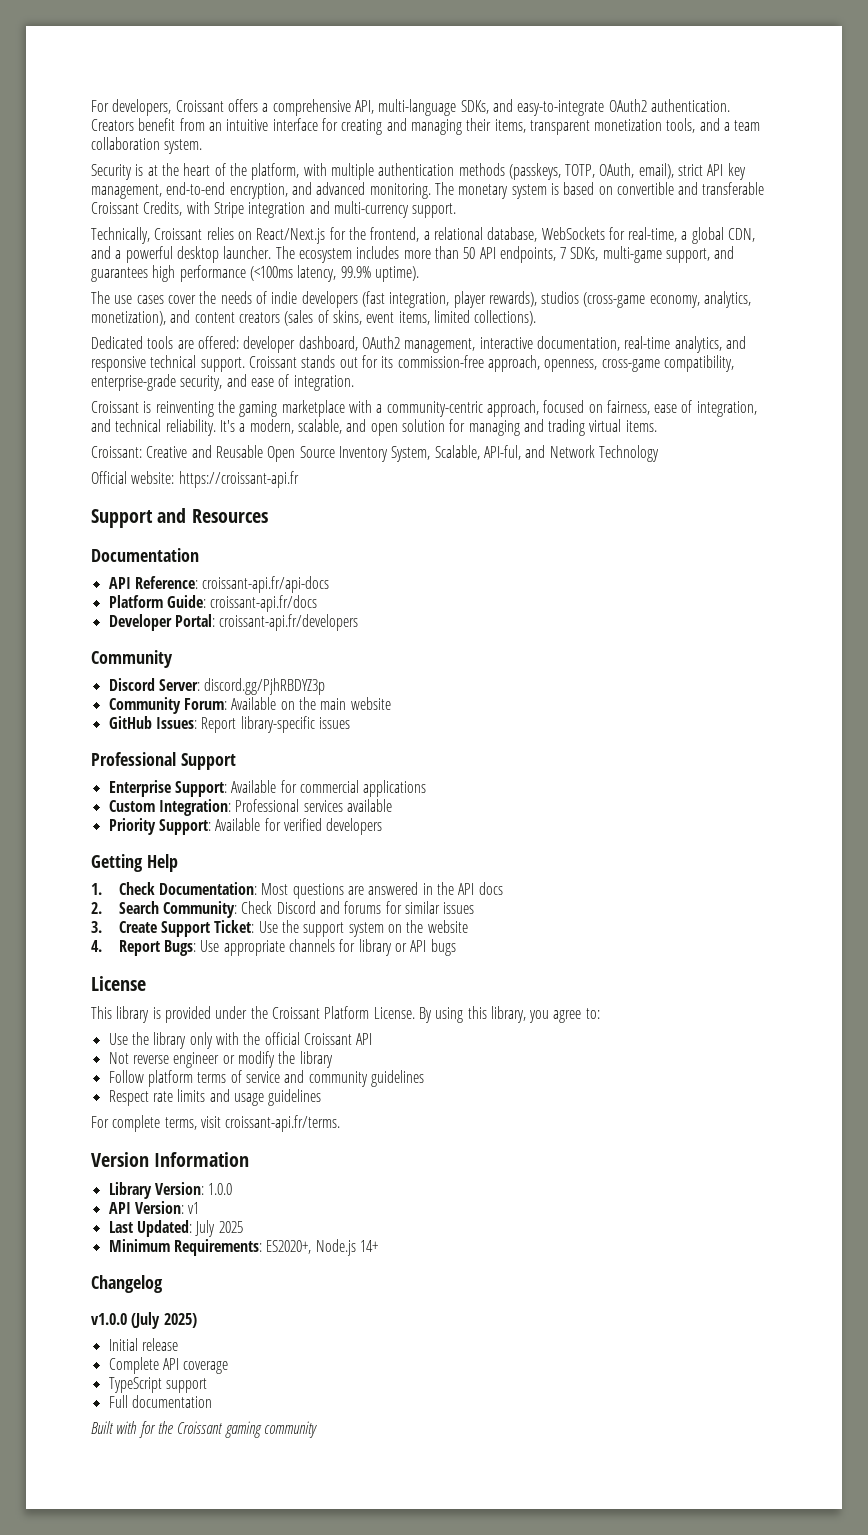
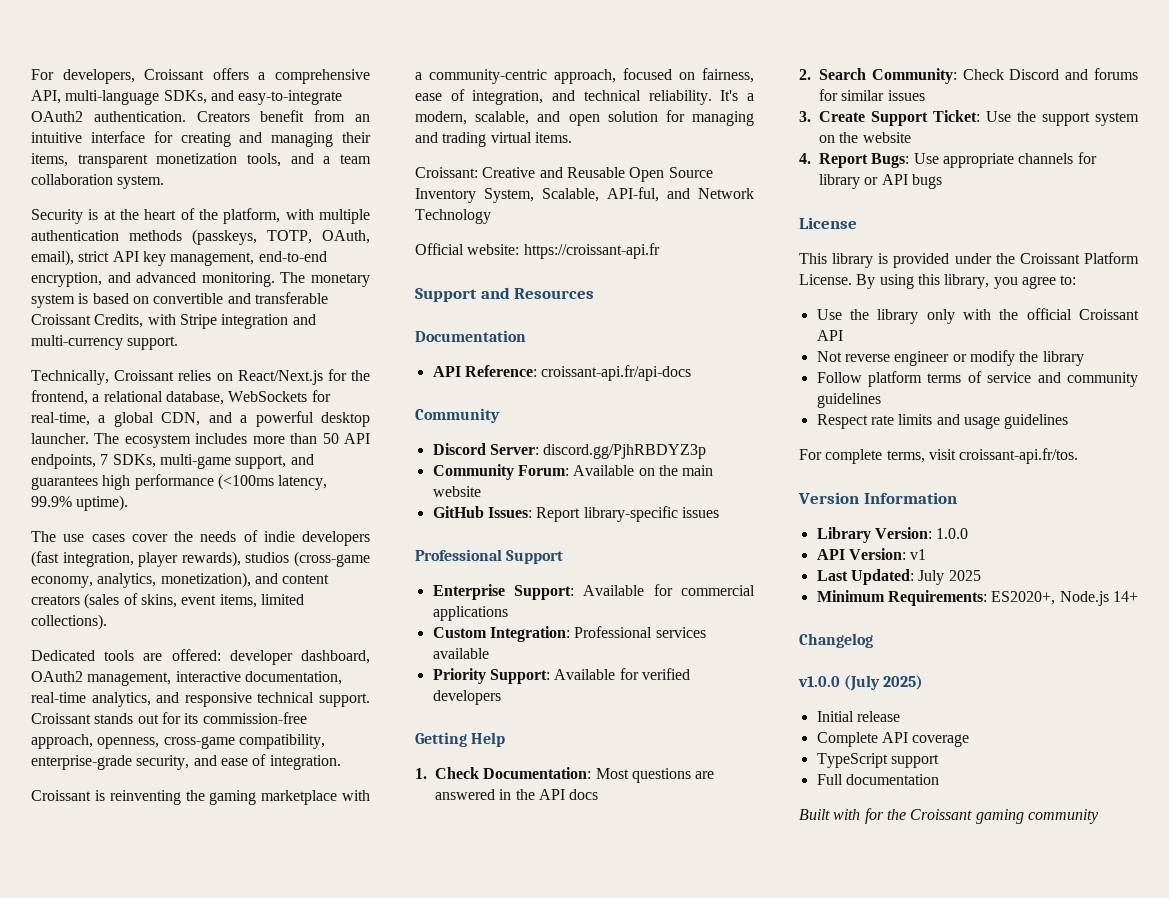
[108,595,318,612] [108,614,359,631] // Platform Guide: croissant-api.fr/docs // Developer Portal: croissant-api.fr/developers -> (692, 373) none
[225,1115,341,1132] croissant-api.fr/terms. -> [959,448,1079,464] croissant-api.fr/tos.

